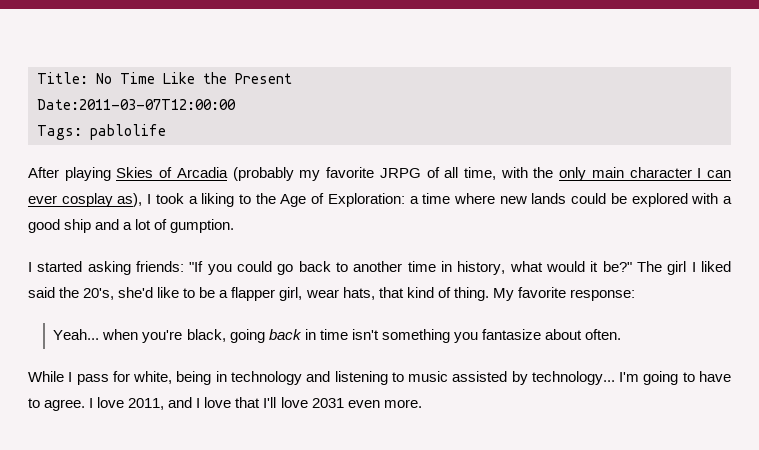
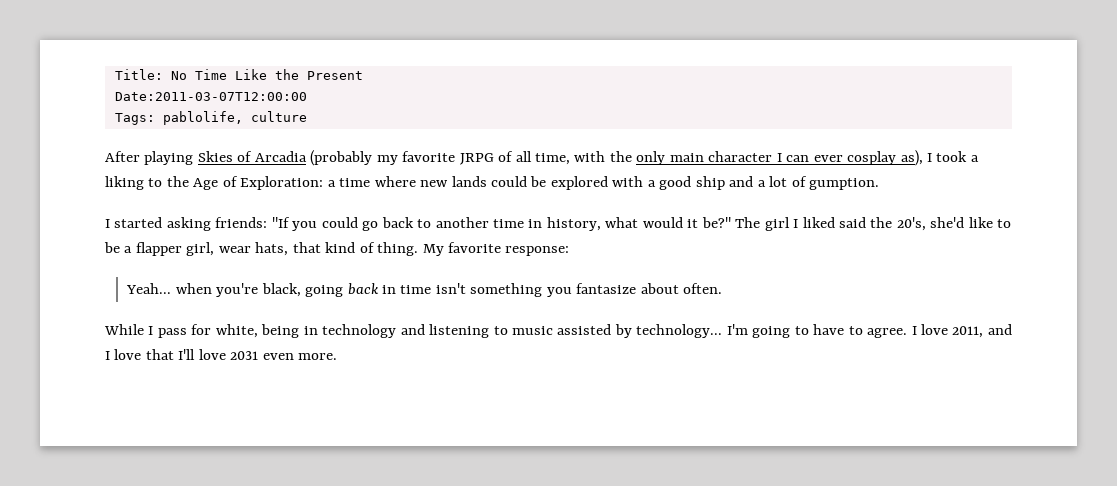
[90,124,166,140] pablolife -> [162,111,307,125] pablolife, culture

